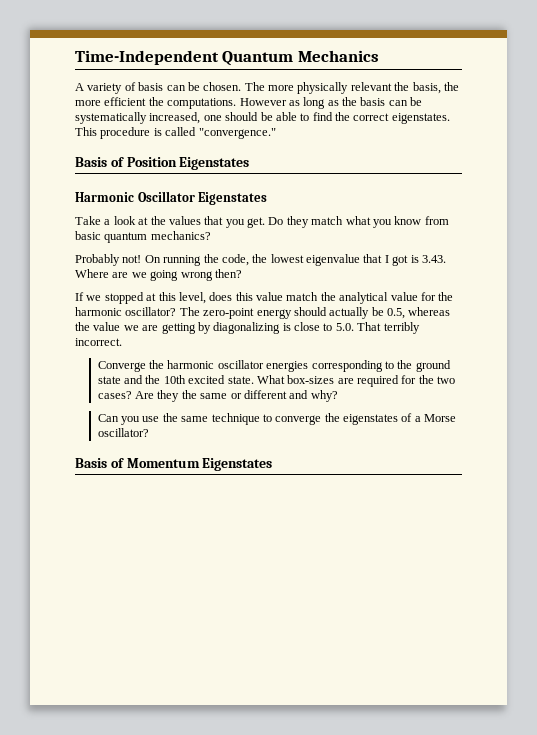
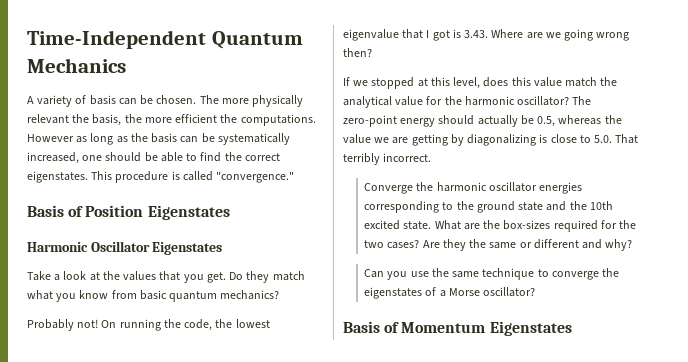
[287,375,354,384] box-sizes are -> [463,220,551,230] are the box-sizes

